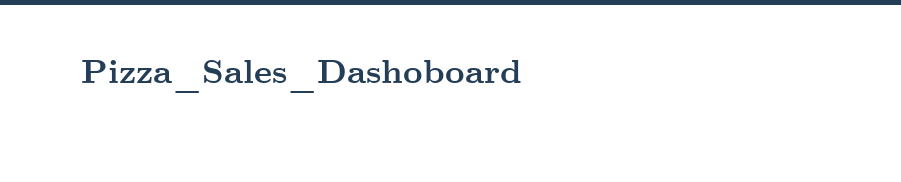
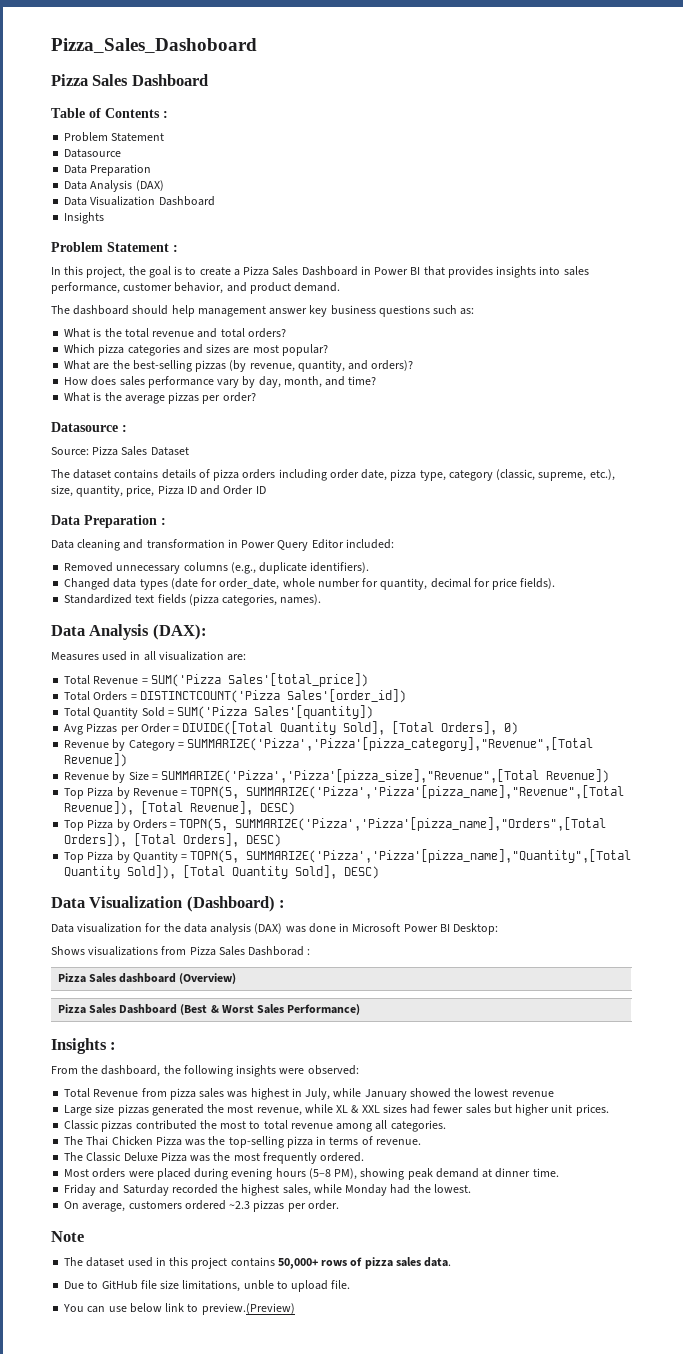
(522, 76) none -> [51,74,208,86] [51,108,168,118] [64,132,165,142] [64,149,122,158] [64,164,152,176] [64,180,164,192] [64,196,215,206] [64,212,105,224] [51,242,178,252] [51,266,589,278] [51,282,341,294] [51,305,475,317] [64,328,286,338] [64,344,328,356] [64,360,414,372] [64,376,377,388] [64,392,256,404] [51,422,127,432] [51,446,189,456] [51,469,615,481] [51,485,266,497] [51,515,166,528] [51,539,394,551] [64,562,370,574] [64,578,556,590] [64,594,322,606] [51,624,207,640] [51,651,247,661] [64,673,368,687] [64,689,406,703] [64,705,374,719] [64,721,519,735] [64,737,594,751] [64,753,128,767] [64,769,610,783] [64,785,625,799] [64,801,296,815] [64,817,607,831] [64,833,282,847] [64,849,632,863] [64,865,380,879] [51,896,286,912] [51,923,499,935] [51,946,311,956] [57,973,237,984] [57,1004,361,1015] [51,1038,117,1054] [51,1065,359,1077] [64,1088,554,1100] [64,1104,609,1116] [64,1120,446,1132] [64,1136,421,1148] [64,1152,365,1164] [64,1168,559,1180] [64,1184,471,1196] [64,1200,339,1212] [51,1231,84,1242] [64,1257,452,1269] [64,1280,351,1292] [63,1303,295,1315] // Pizza Sales Dashboard // Table of Contents : // Problem Statement // Datasource // Data Preparation // Data Analysis (DAX) // Data Visualization Dashboard // Insights // Problem Statement : // In this project, the goal is to create a Pizza Sales Dashboard in Power BI that provides insights into sales performance, customer behavior, and product demand. // The dashboard should help management answer key business questions such as: // What is the total revenue and total orders? // Which pizza categories and sizes are most popular? // What are the best-selling pizzas (by revenue, quantity, and orders)? // How does sales performance vary by day, month, and time? // What is the average pizzas per order? // Datasource : // Source: Pizza Sales Dataset // The dataset contains details of pizza orders including order date, pizza type, category (classic, supreme, etc.), size, quantity, price, Pizza ID and Order ID // Data Preparation : // Data cleaning and transformation in Power Query Editor included: // Removed unnecessary columns (e.g., duplicate identifiers). // Changed data types (date for order_date, whole number for quantity, decimal for price fields). // Standardized text fields (pizza categories, names). // Data Analysis (DAX): // Measures used in all visualization are: // Total Revenue = SUM('Pizza Sales'[total_price]) // Total Orders = DISTINCTCOUNT('Pizza Sales'[order_id]) // Total Quantity Sold = SUM('Pizza Sales'[quantity]) // Avg Pizzas per Order = DIVIDE([Total Quantity Sold], [Total Orders], 0) // Revenue by Category = SUMMARIZE('Pizza','Pizza'[pizza_category],"Revenue",[Total Revenue]) // Revenue by Size = SUMMARIZE('Pizza','Pizza'[pizza_size],"Revenue",[Total Revenue]) // Top Pizza by Revenue = TOPN(5, SUMMARIZE('Pizza','Pizza'[pizza_name],"Revenue",[Total Revenue]), [Total Revenue], DESC) // Top Pizza by Orders = TOPN(5, SUMMARIZE('Pizza','Pizza'[pizza_name],"Orders",[Total Orders]), [Total Orders], DESC) // Top Pizza by Quantity = TOPN(5, SUMMARIZE('Pizza','Pizza'[pizza_name],"Quantity",[Total Quantity Sold]), [Total Quantity Sold], DESC) // Data Visualization (Dashboard) : // Data visualization for the data analysis (DAX) was done in Microsoft Power BI Desktop: // Shows visualizations from Pizza Sales Dashborad : // Pizza Sales dashboard (Overview) // Pizza Sales Dashboard (Best & Worst Sales Performance) // Insights : // From the dashboard, the following insights were observed: // Total Revenue from pizza sales was highest in July, while January showed the lowest revenue // Large size pizzas generated the most revenue, while XL & XXL sizes had fewer sales but higher unit prices. // Classic pizzas contributed the most to total revenue among all categories. // The Thai Chicken Pizza was the top-selling pizza in terms of revenue. // The Classic Deluxe Pizza was the most frequently ordered. // Most orders were placed during evening hours (5–8 PM), showing peak demand at dinner time. // Friday and Saturday recorded the highest sales, while Monday had the lowest. // On average, customers ordered ~2.3 pizzas per order. // Note // The dataset used in this project contains 50,000+ rows of pizza sales data. // Due to GitHub file size limitations, unble to upload file. // You can use below link to preview.(Preview)

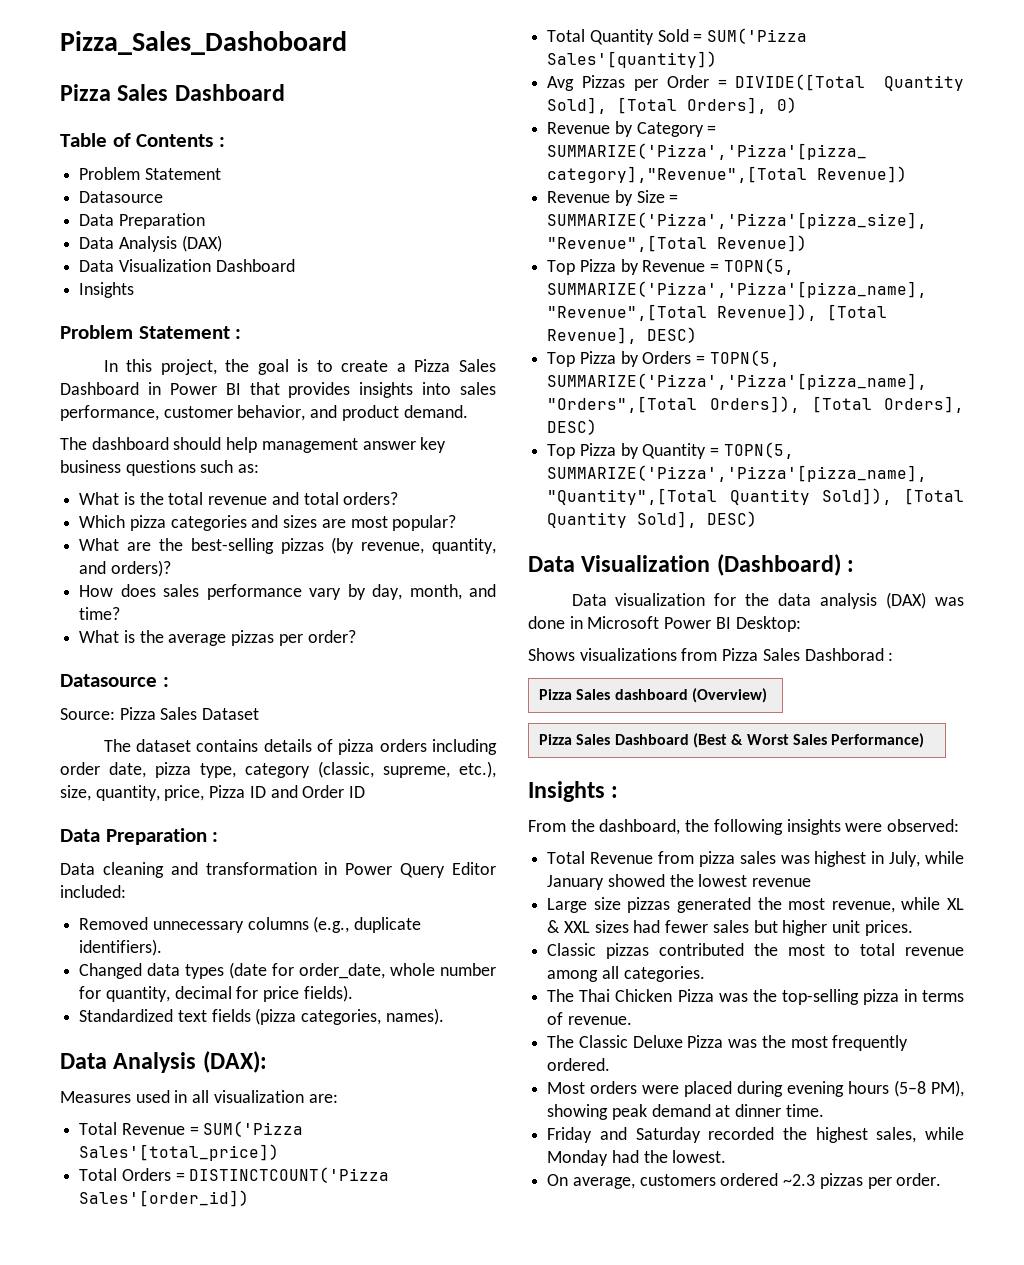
[51,1231,84,1242] [64,1257,452,1269] [64,1280,351,1292] [63,1303,295,1315] // Note // The dataset used in this project contains 50,000+ rows of pizza sales data. // Due to GitHub file size limitations, unble to upload file. // You can use below link to preview.(Preview) -> (942, 1179) none

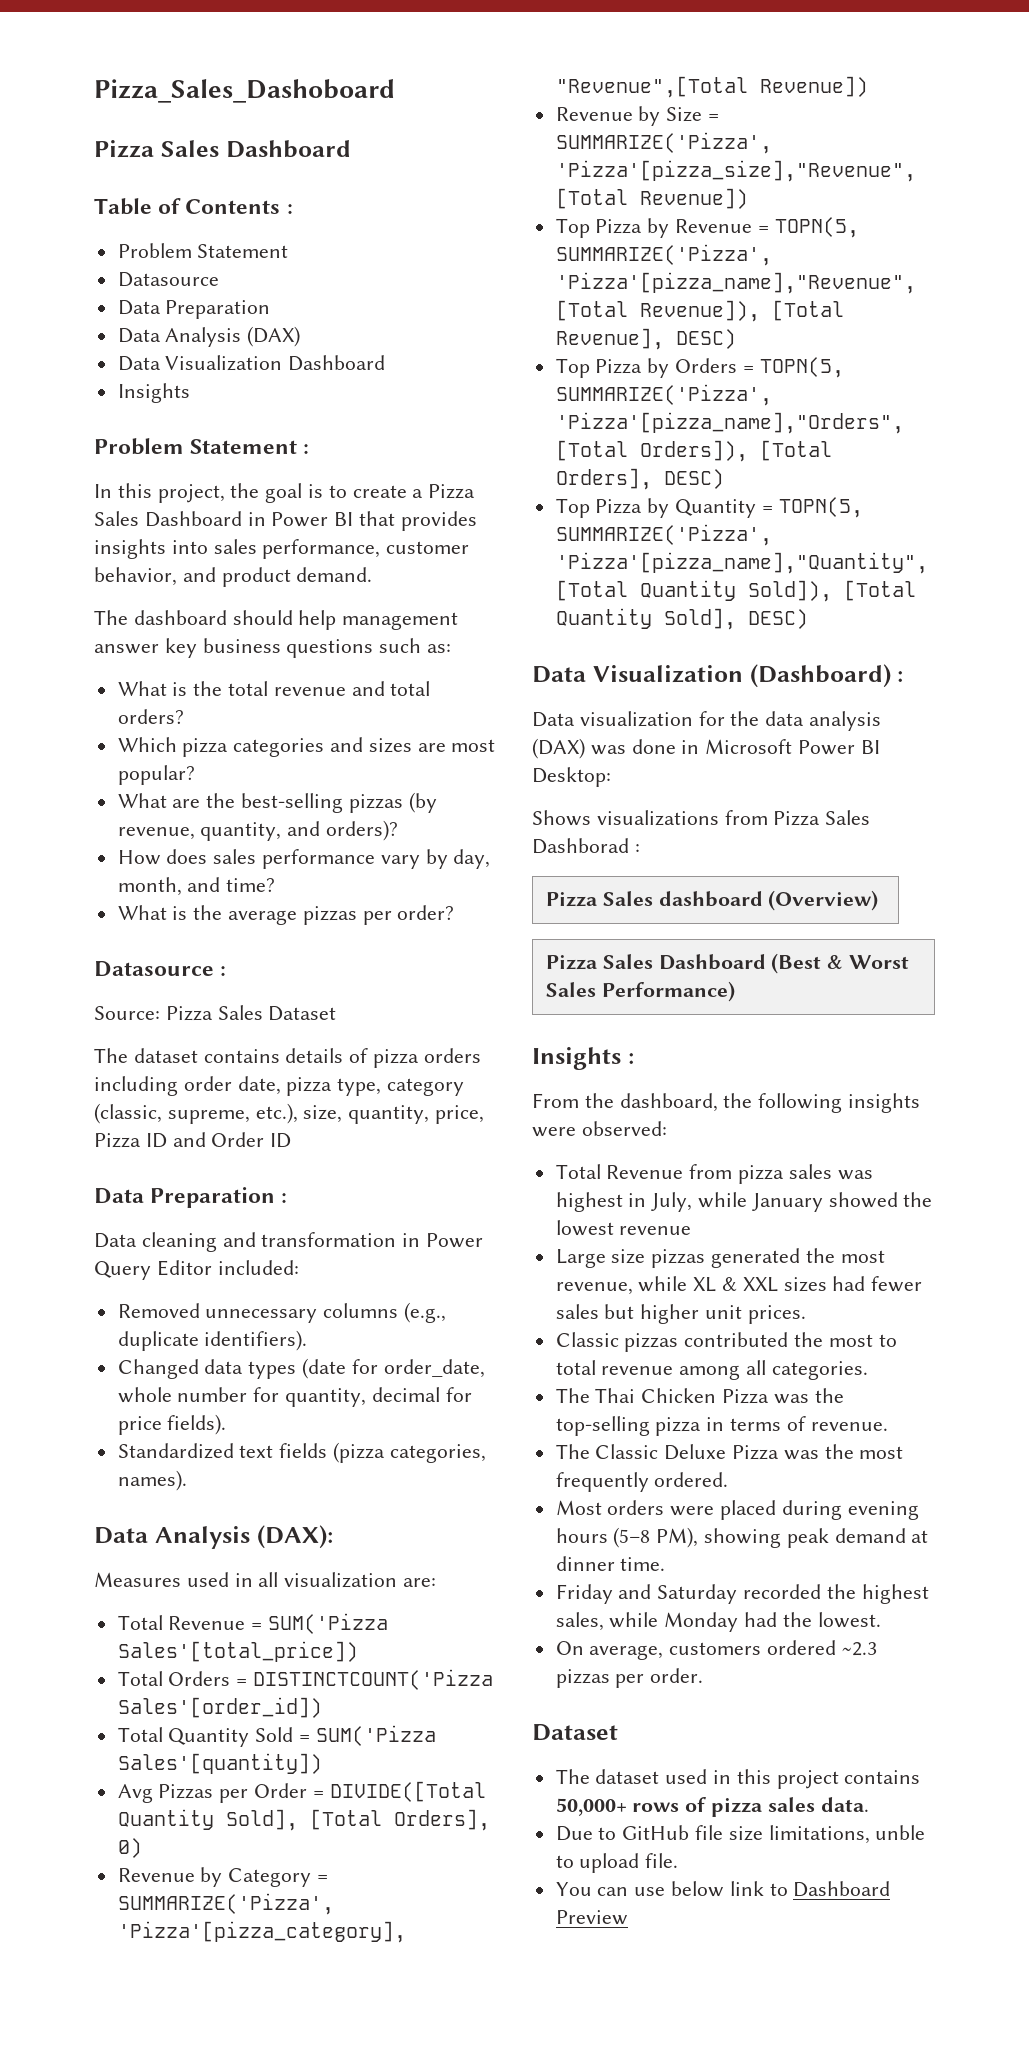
(942, 1179) none -> [532,1724,618,1741] [555,1769,921,1789] [555,1797,869,1817] [555,1825,926,1844] [555,1853,679,1873] [555,1881,891,1897] [555,1910,628,1925] // Dataset // The dataset used in this project contains 50,000+ rows of pizza sales data. // Due to GitHub file size limitations, unble to upload file. // You can use below link to Dashboard Preview

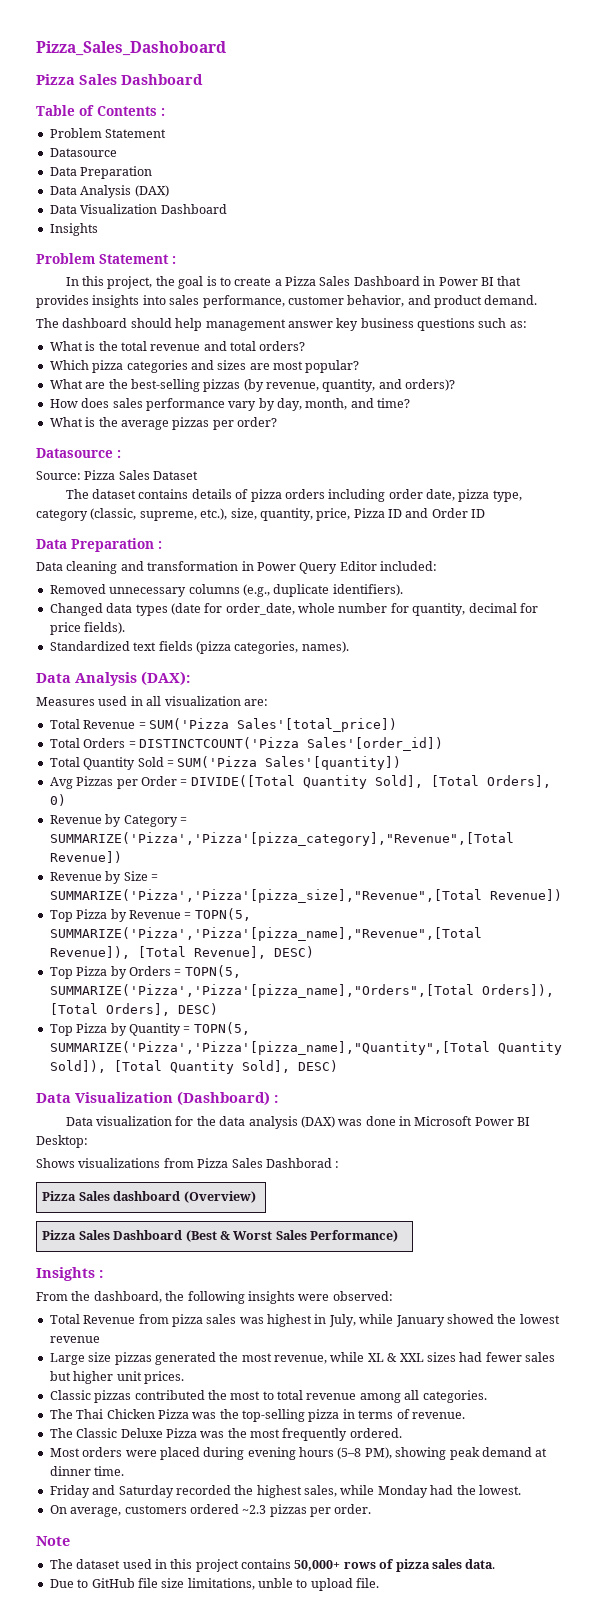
[532,1724,618,1741] Dataset -> [36,1536,70,1546] Note
[555,1881,891,1897] [555,1910,628,1925] // You can use below link to Dashboard Preview -> (380, 1583) none

